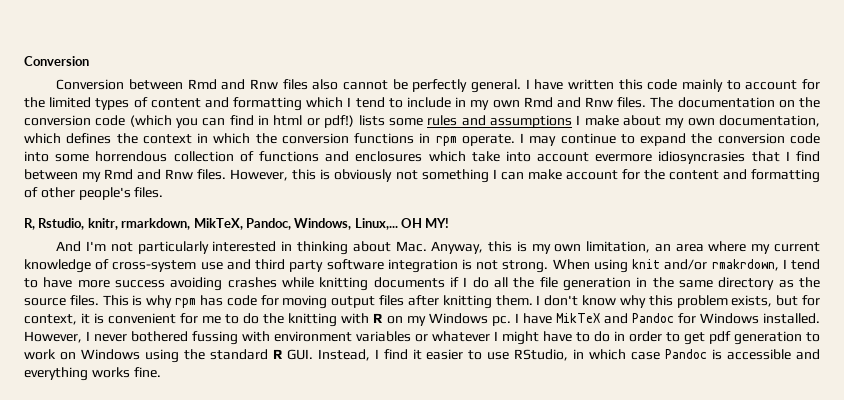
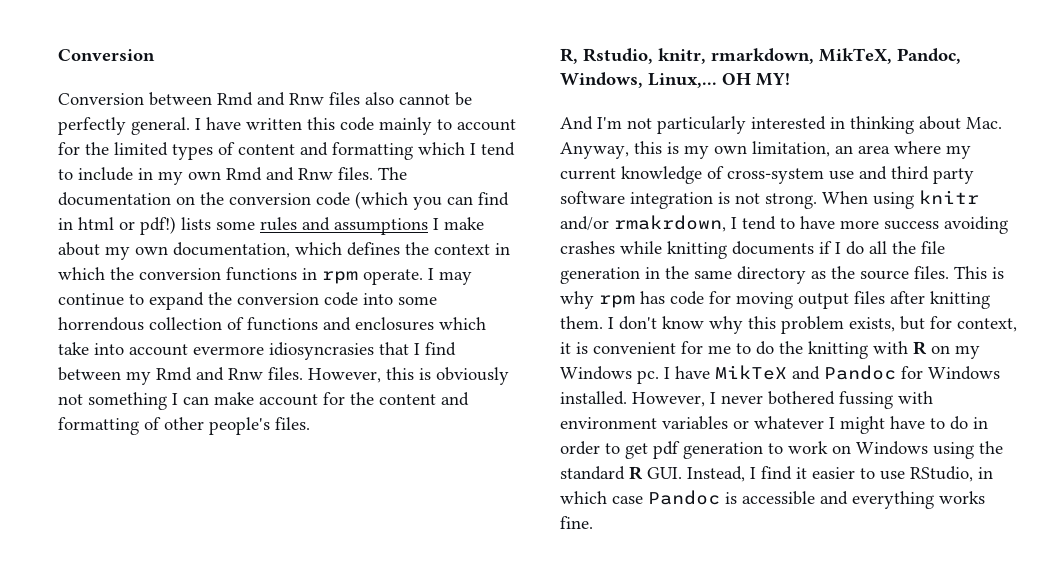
[632,259,661,269] knit -> [919,190,979,204] knitr

